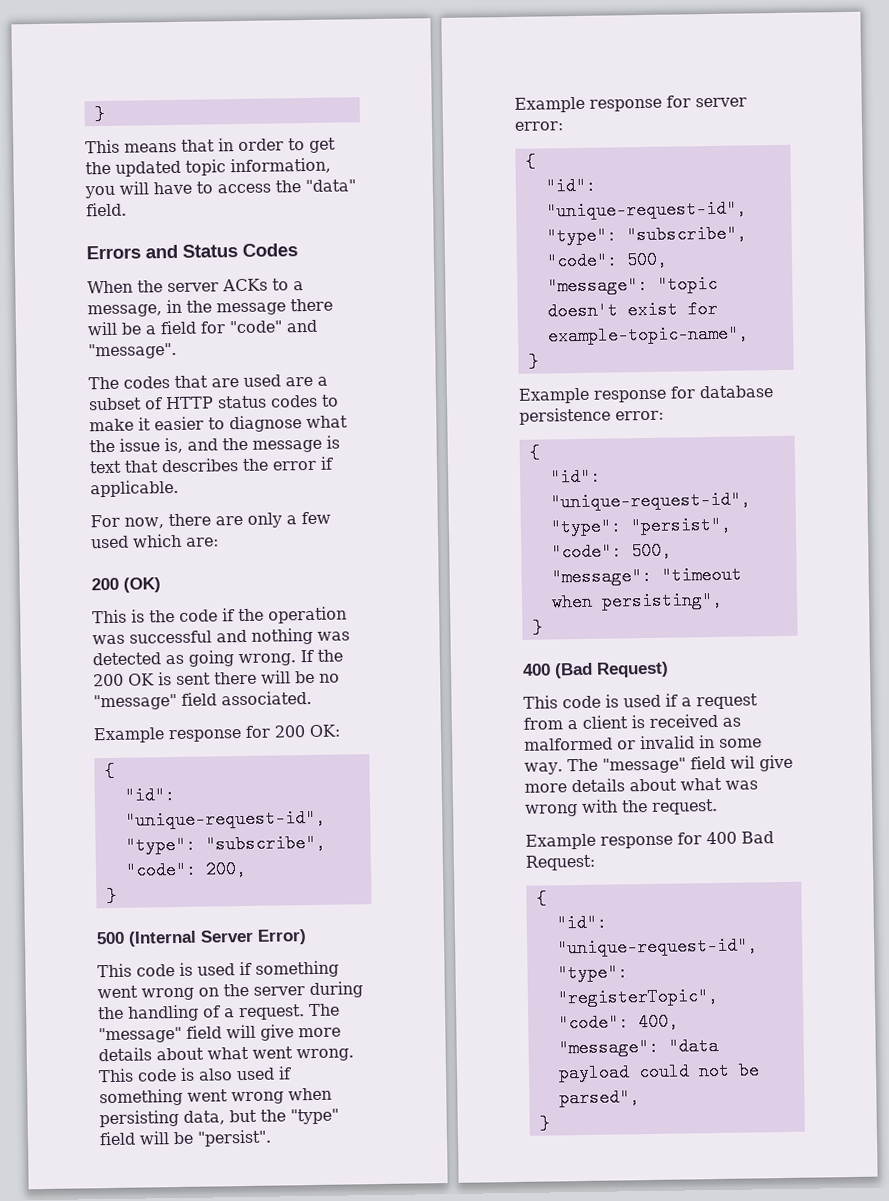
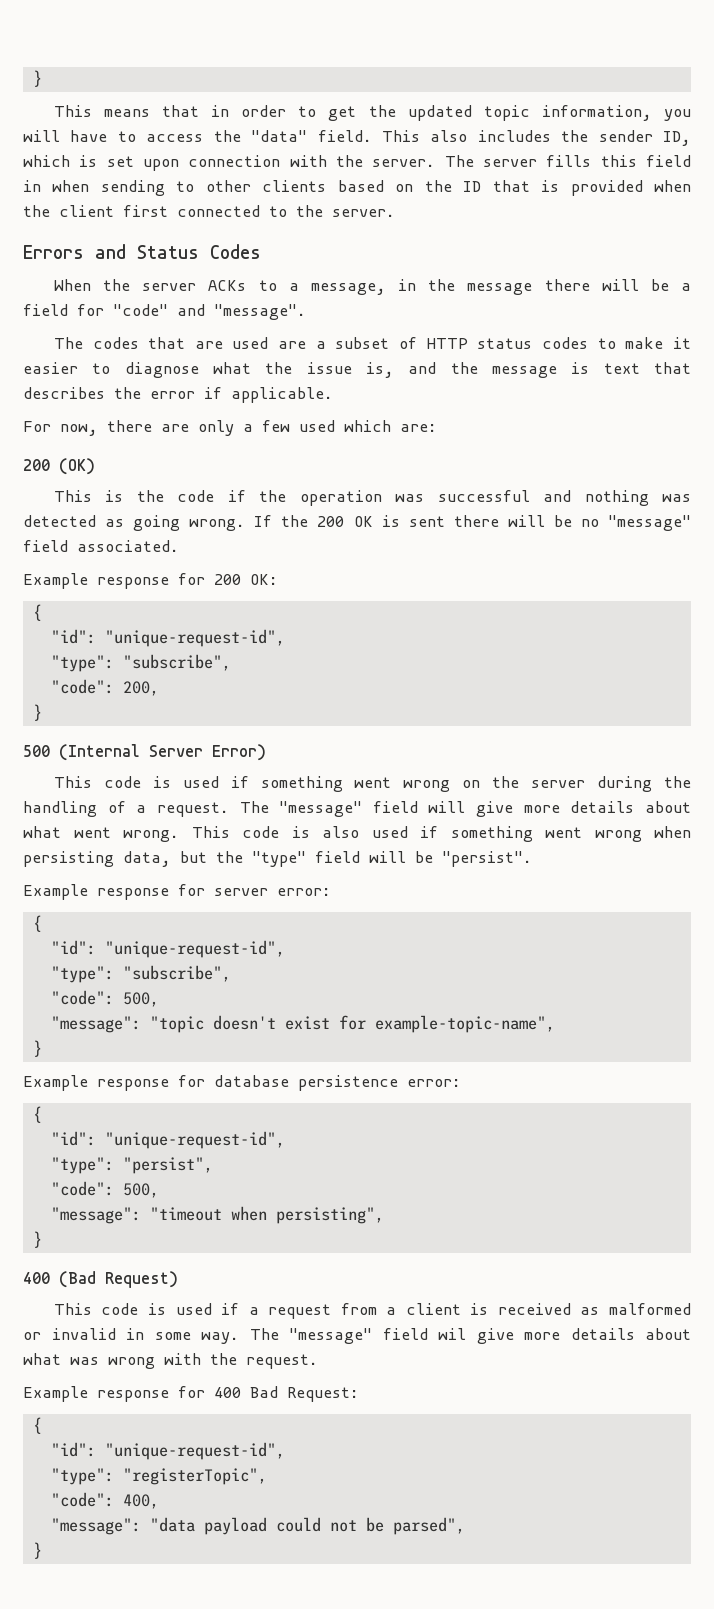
(127, 209) none -> [381,130,691,146] [23,155,692,171] [23,180,691,196] [23,205,395,217] This also includes the sender ID, which is set upon connection with the server. The server fills this field in when sending to other clients based on the ID that is provided when the client first connected to the server.

